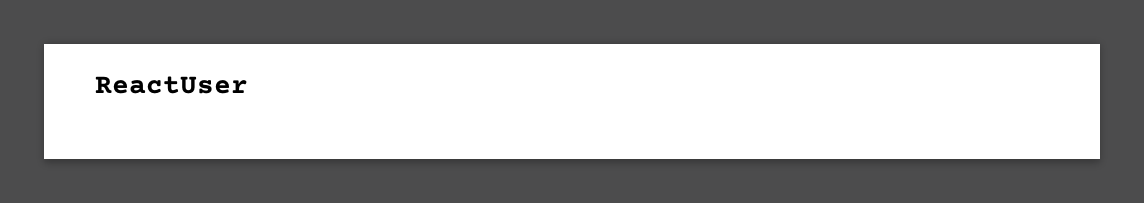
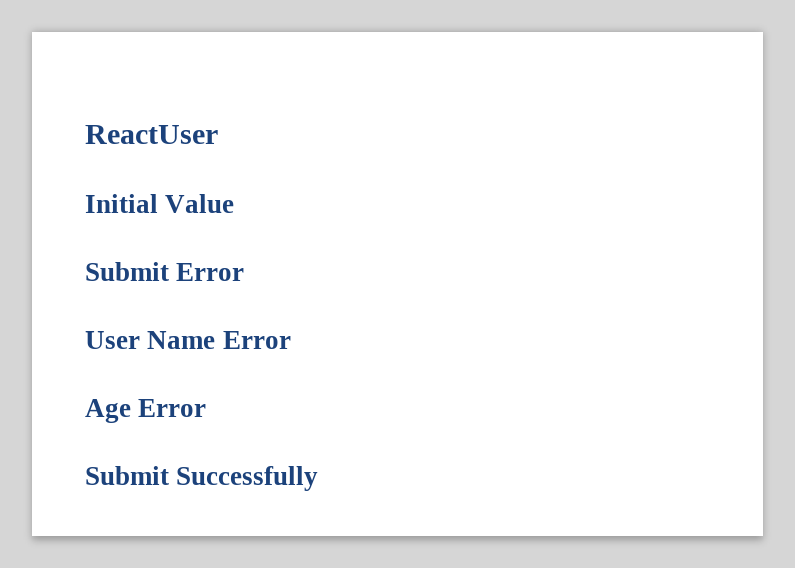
(248, 85) none -> [85,194,235,213] [85,262,245,281] [85,331,291,349] [85,399,207,423] [85,466,319,491] // Initial Value // Submit Error // User Name Error // Age Error // Submit Successfully

